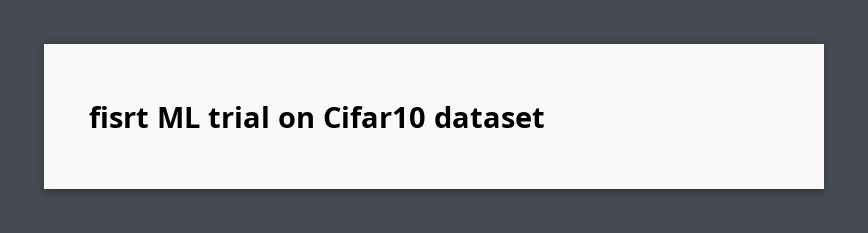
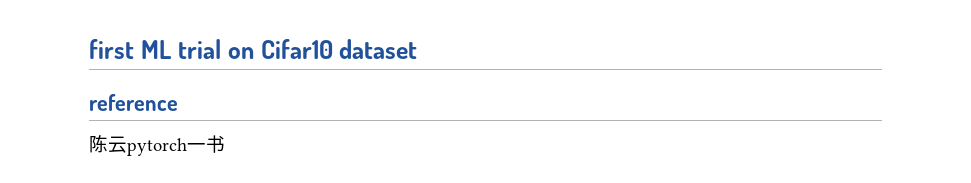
[89,106,149,128] fisrt -> [89,39,134,59] first
(545, 117) none -> [89,94,178,111] [89,135,225,156] // reference // 陈云pytorch一书

